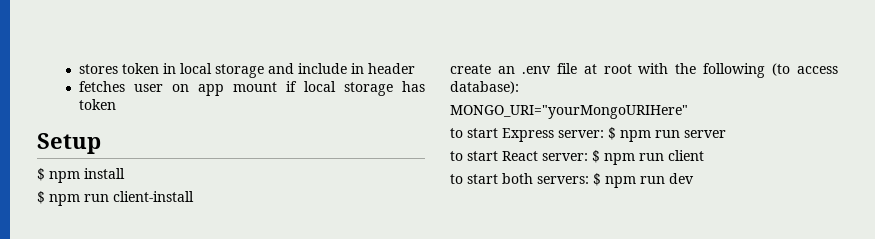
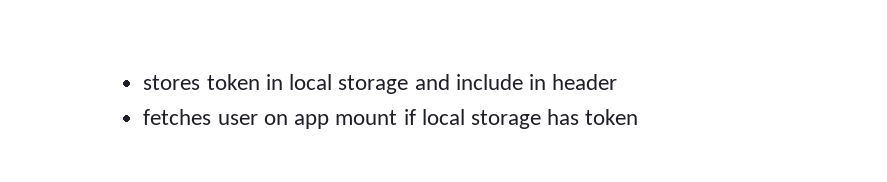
[37,133,101,154] [37,168,125,183] [37,191,194,206] [450,63,838,78] [450,81,519,94] [450,105,688,119] [450,127,726,142] [450,150,704,165] [450,173,694,188] // Setup // $ npm install // $ npm run client-install // create an .env file at root with the following (to access database): // MONGO_URI="yourMongoURIHere" // to start Express server: $ npm run server // to start React server: $ npm run client // to start both servers: $ npm run dev -> (639, 117) none

